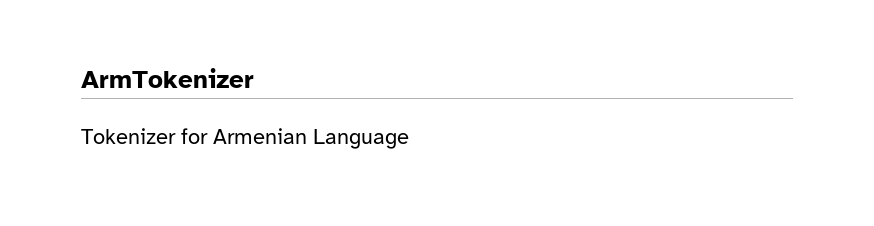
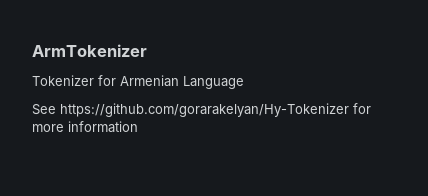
(409, 139) none -> [32,103,371,117] [32,121,138,133] // See https://github.com/gorarakelyan/Hy-Tokenizer for more information

